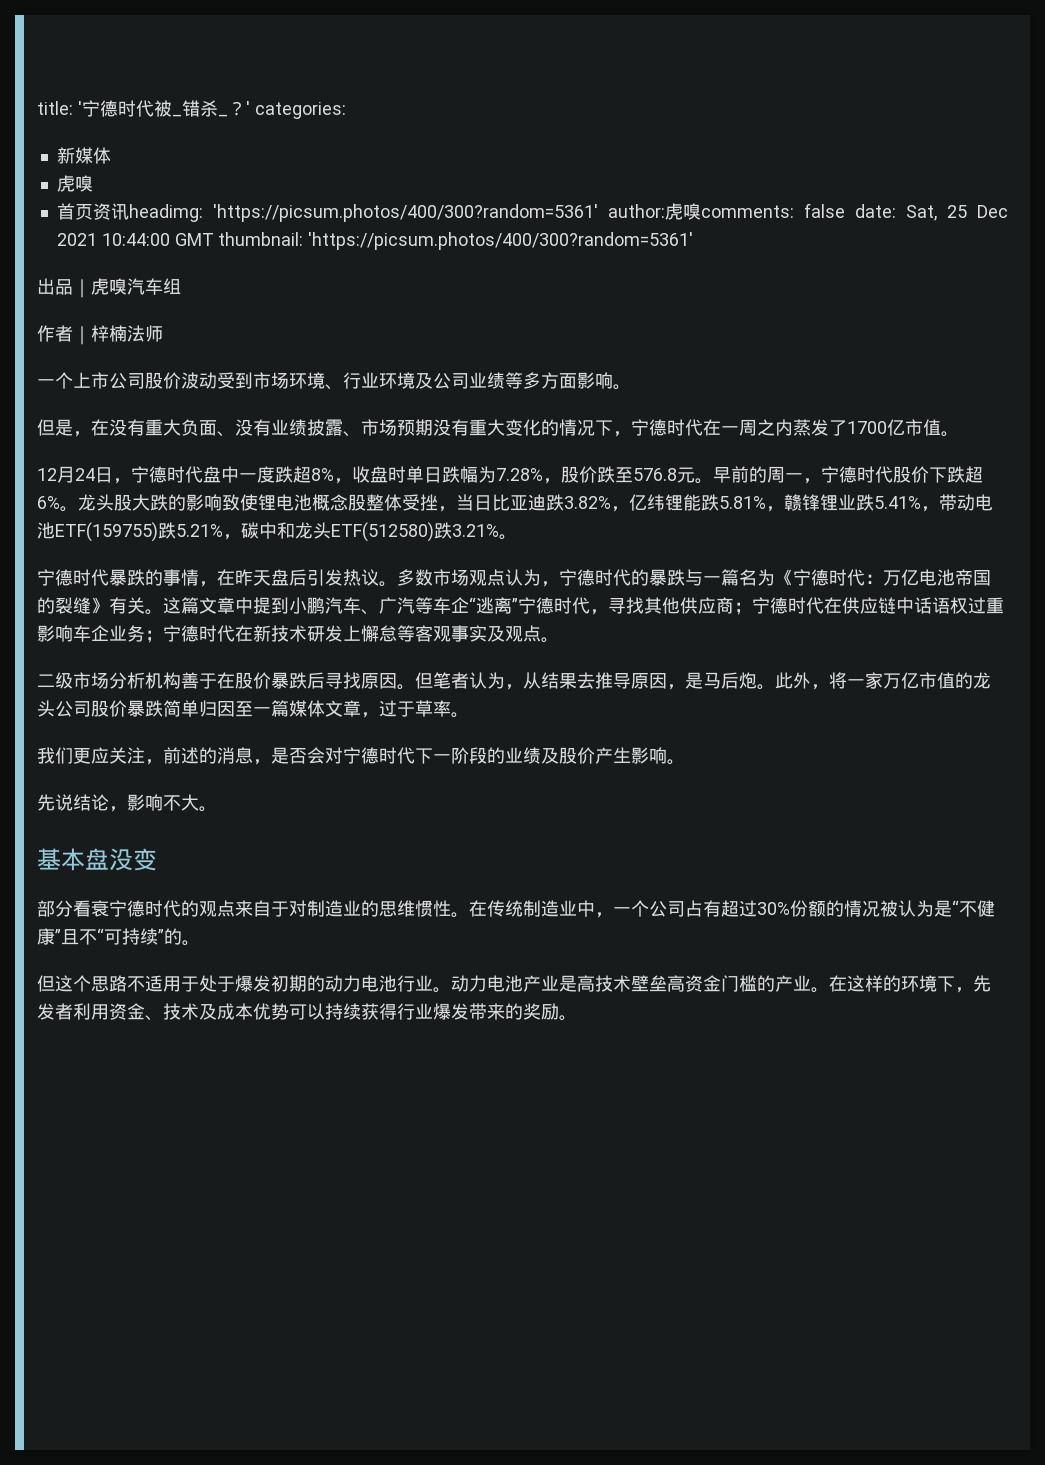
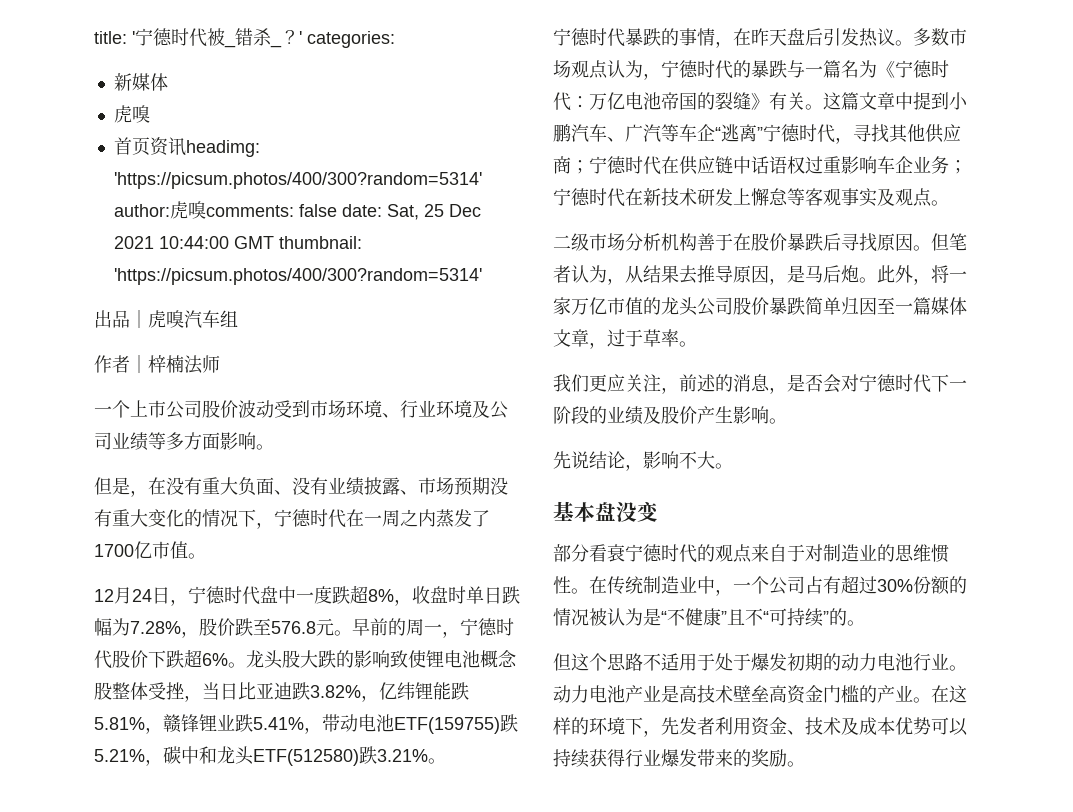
[212,204,598,222] 'https://picsum.photos/400/300?random=5361' -> [113,172,482,189] 'https://picsum.photos/400/300?random=5314'
[308,232,694,250] 'https://picsum.photos/400/300?random=5361' -> [113,268,482,285] 'https://picsum.photos/400/300?random=5314'

